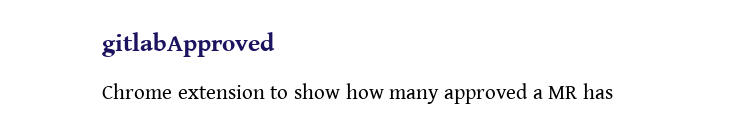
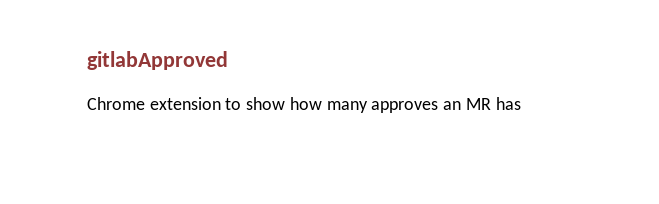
[444,83,543,104] approved a -> [371,101,462,113] approves an

